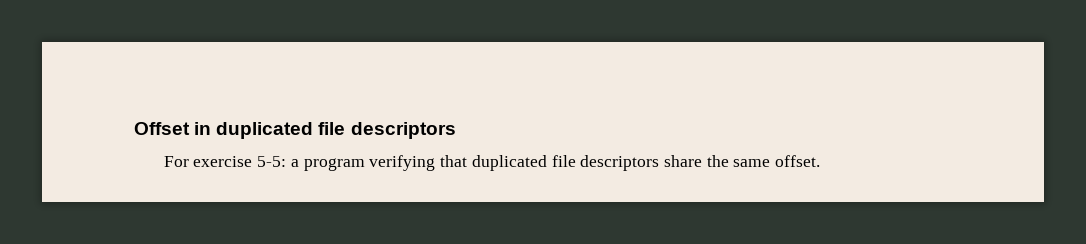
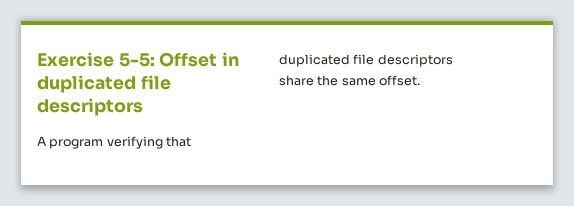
(134, 128) none -> [37,52,155,67] Exercise 5-5:
[163,156,299,167] For exercise 5-5: a -> [37,136,47,146] A

